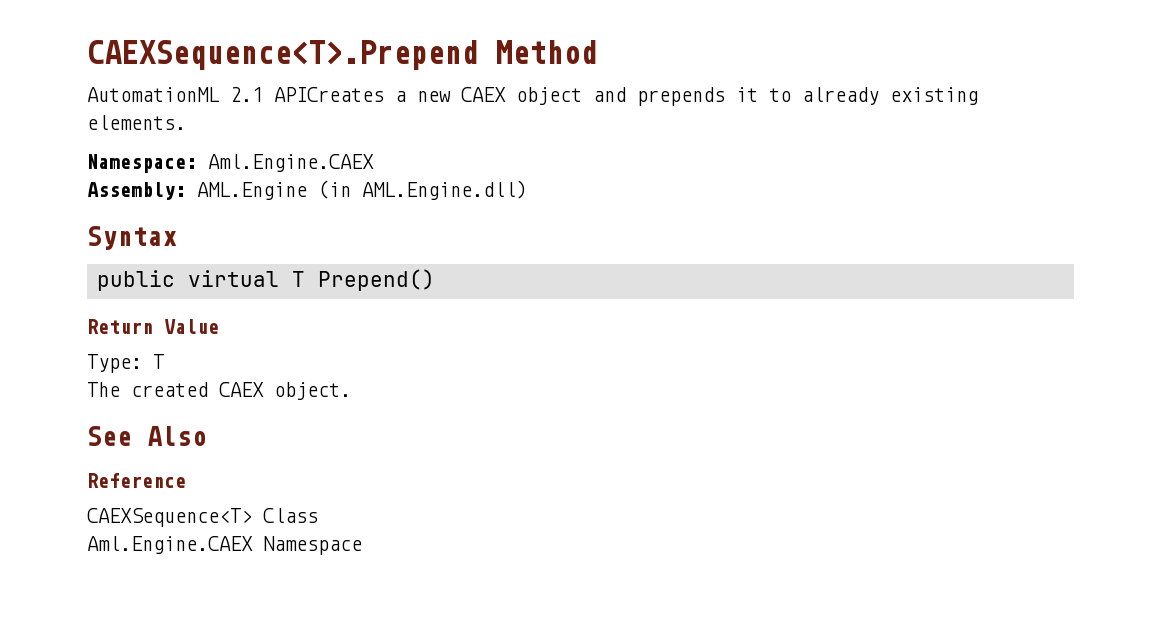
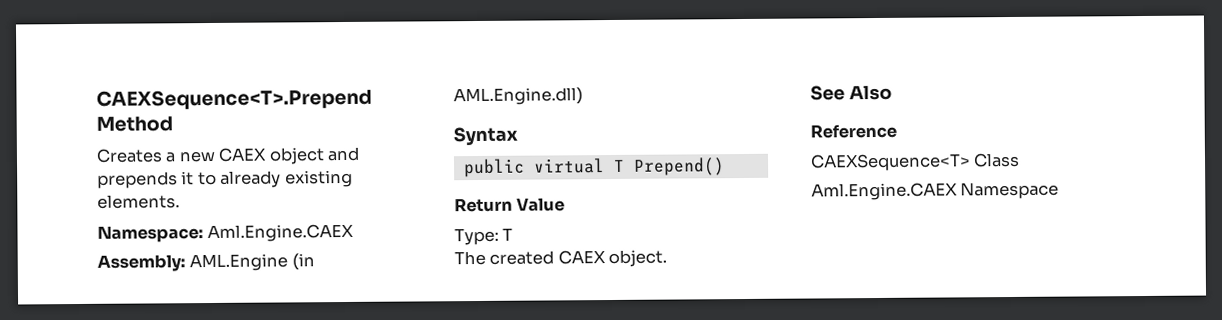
[87,87,384,102] AutomationML 2.1 APICreates -> [96,148,163,163] Creates

